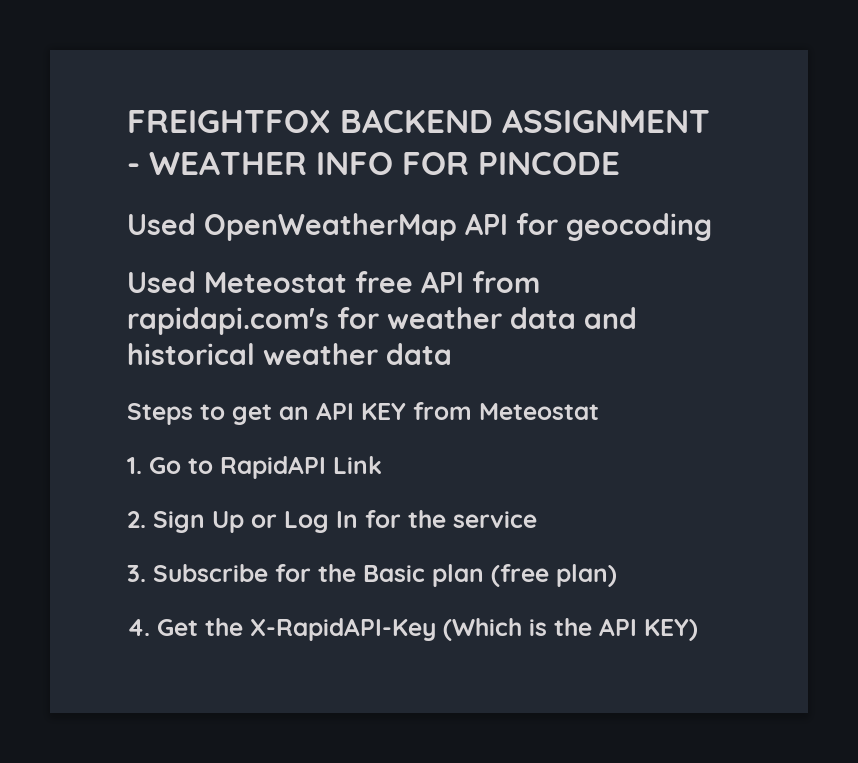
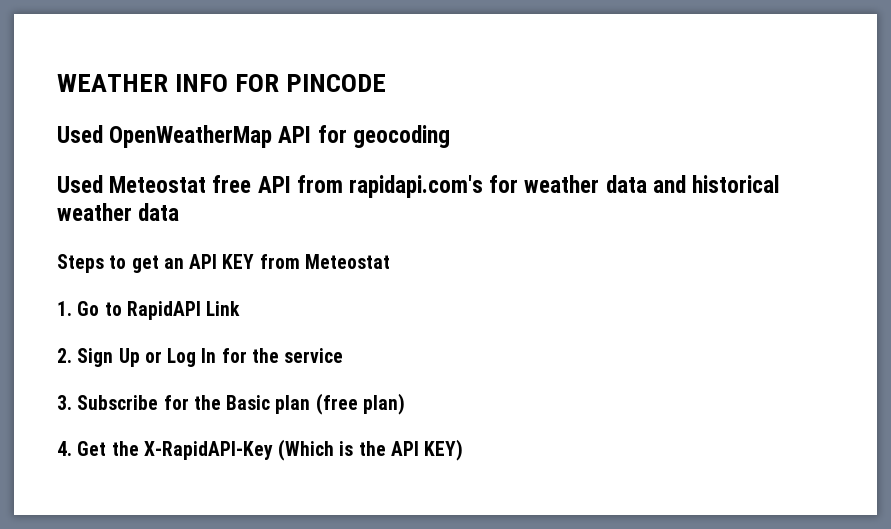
[127,109,710,133] [127,163,140,175] FREIGHTFOX BACKEND ASSIGNMENT - -> (57, 83) none

